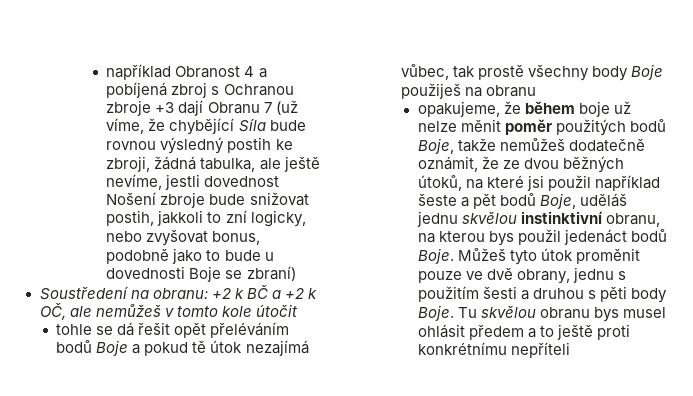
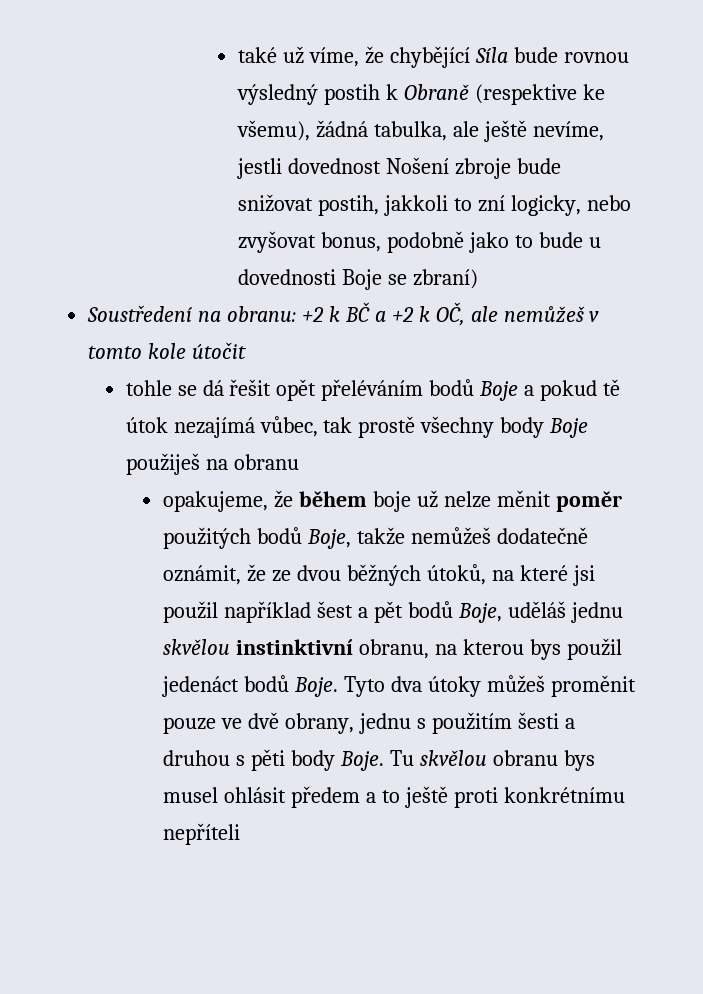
[106,64,267,80] [106,82,294,98] [106,100,298,116] například Obranost 4 a pobíjená zbroj s Ochranou zbroje +3 dají Obranu 7 (už -> [237,46,304,64] také už
[275,139,293,150] [106,156,151,172] ke zbroji, -> [385,84,605,105] [236,120,310,141] k Obraně (respektive ke všemu),
[417,193,457,206] šeste -> [316,601,353,618] šest
[457,248,574,265] Můžeš tyto útok -> [343,675,545,697] Tyto dva útoky můžeš

